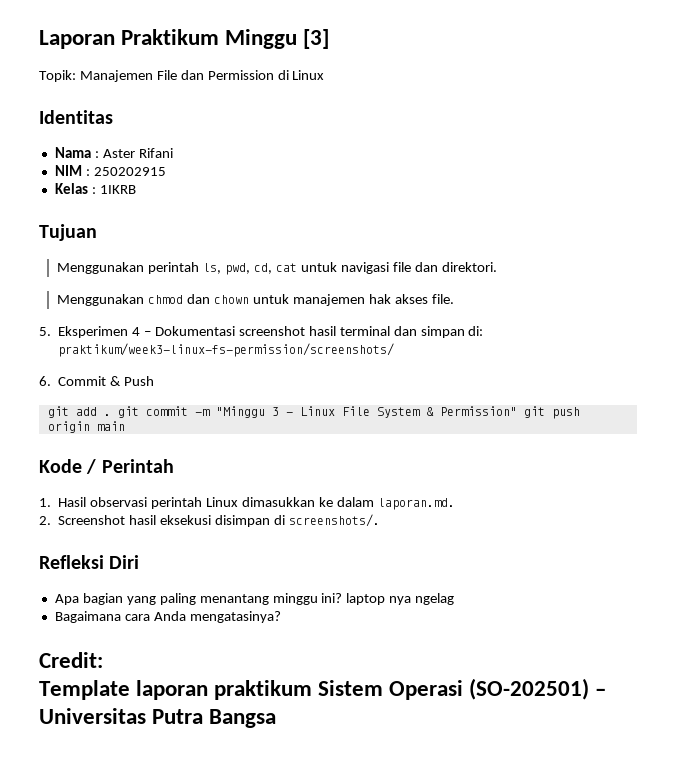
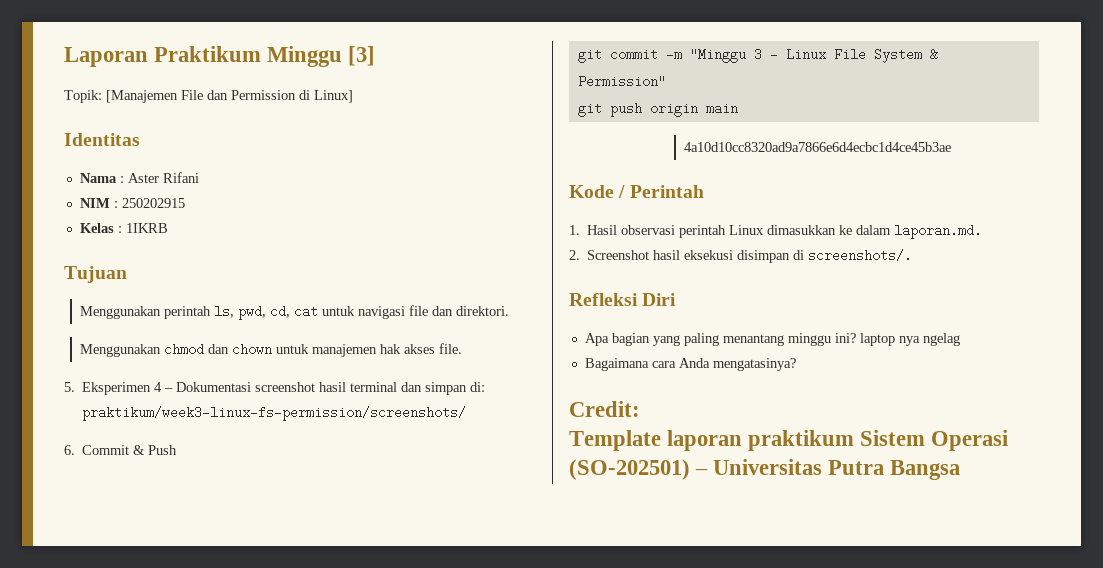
[79,70,153,82] Manajemen -> [106,90,178,103] [Manajemen
[292,70,325,80] Linux -> [314,90,353,103] Linux]
[75,406,139,418] add . git -> (602, 56) none
(517, 411) none -> (666, 81) //
(125, 426) none -> [684,142,952,152] // 4a10d10cc8320ad9a7866e6d4ecbc1d4ce45b3ae

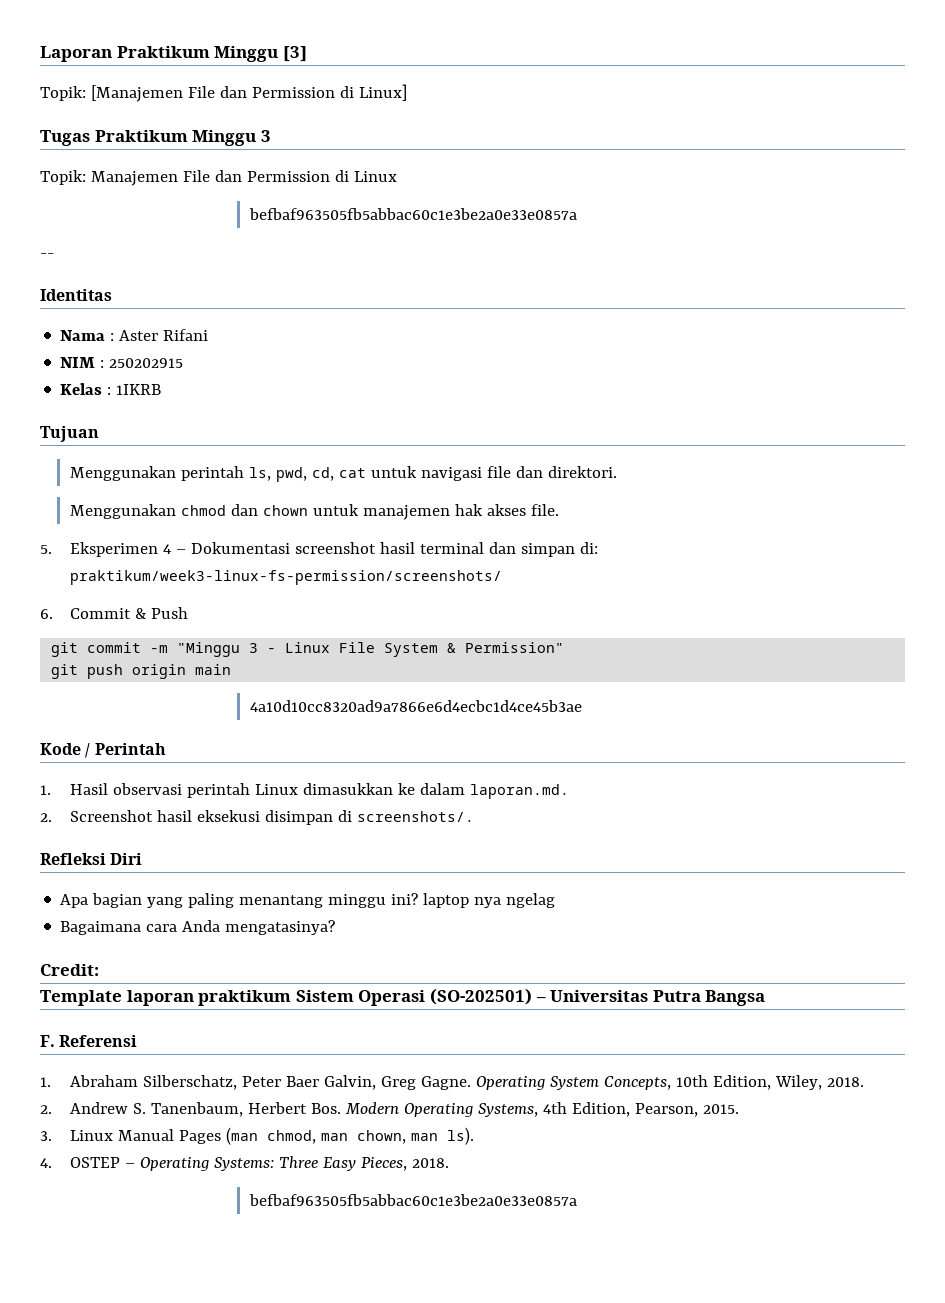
(353, 96) none -> [40,130,271,146] [40,170,397,186] [249,208,578,220] [40,253,54,258] // Tugas Praktikum Minggu 3 // Topik: Manajemen File dan Permission di Linux // befbaf963505fb5abbac60c1e3be2a0e33e0857a // --
(961, 470) none -> [40,1035,138,1047] [40,1075,864,1090] [40,1102,739,1117] [40,1127,475,1145] [40,1156,450,1171] [249,1194,578,1206] // F. Referensi // 1. Abraham Silberschatz, Peter Baer Galvin, Greg Gagne. Operating System Concepts, 10th Edition, Wiley, 2018. // 2. Andrew S. Tanenbaum, Herbert Bos. Modern Operating Systems, 4th Edition, Pearson, 2015. // 3. Linux Manual Pages (man chmod, man chown, man ls). // 4. OSTEP – Operating Systems: Three Easy Pieces, 2018. // befbaf963505fb5abbac60c1e3be2a0e33e0857a

